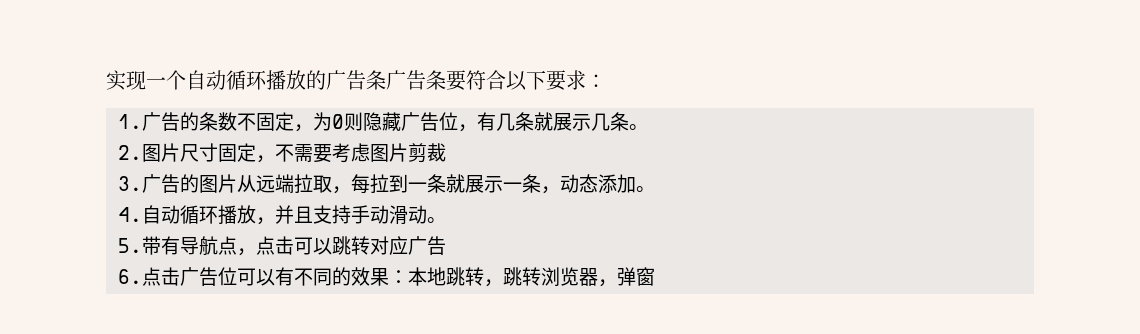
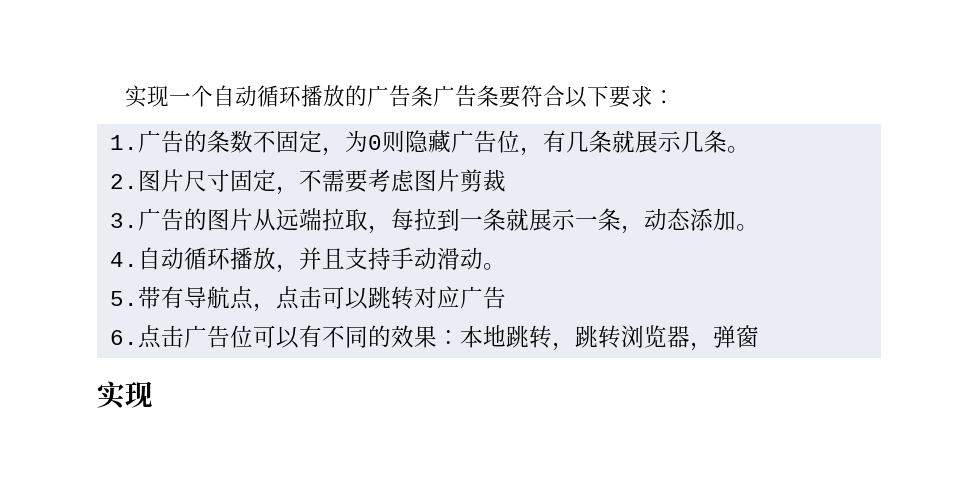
(655, 276) none -> [97,381,153,409] // 实现

